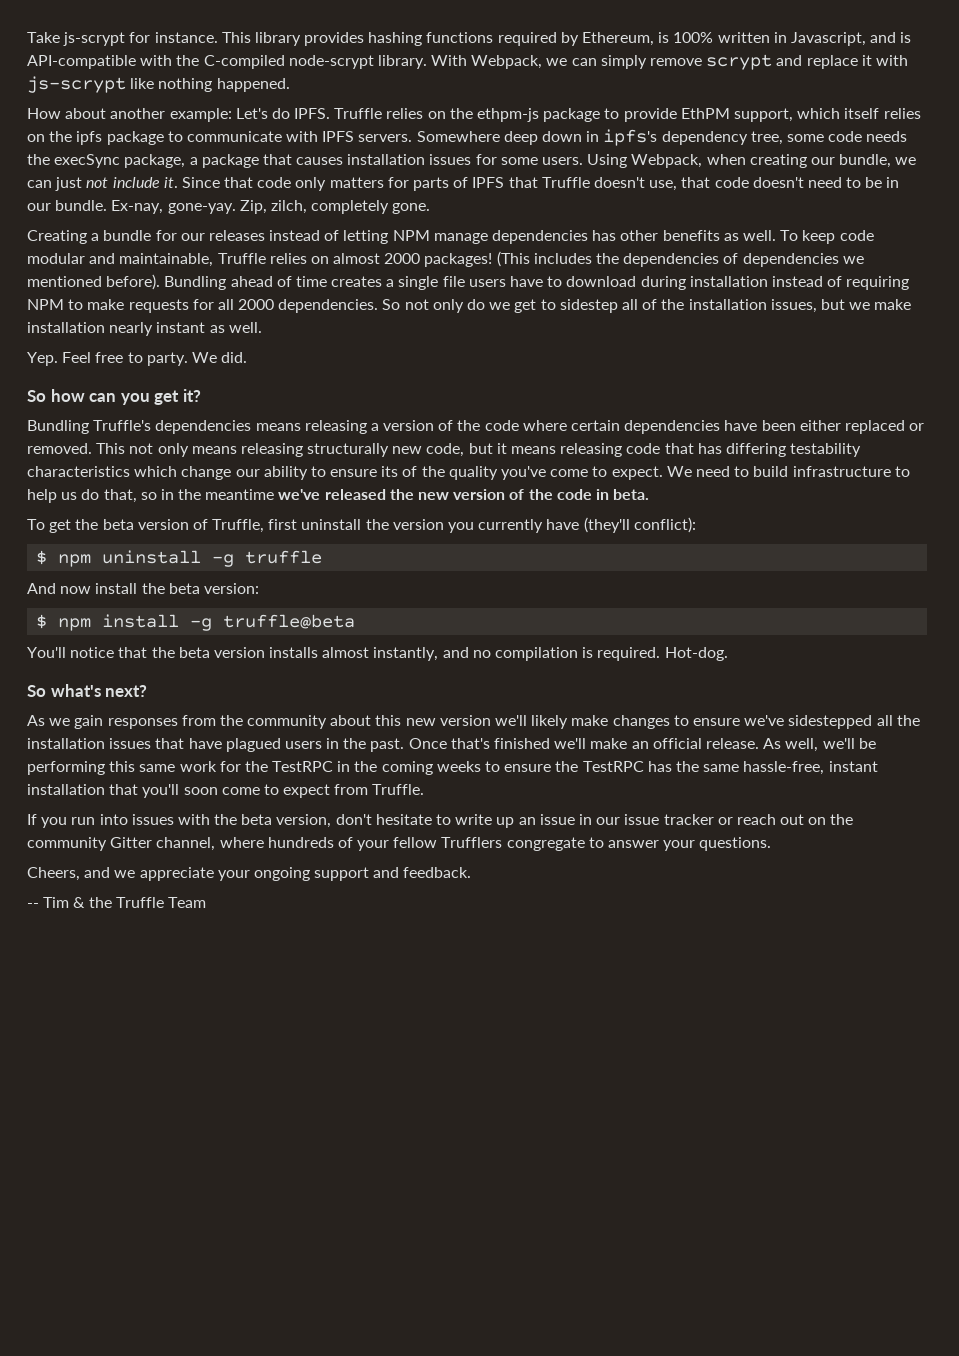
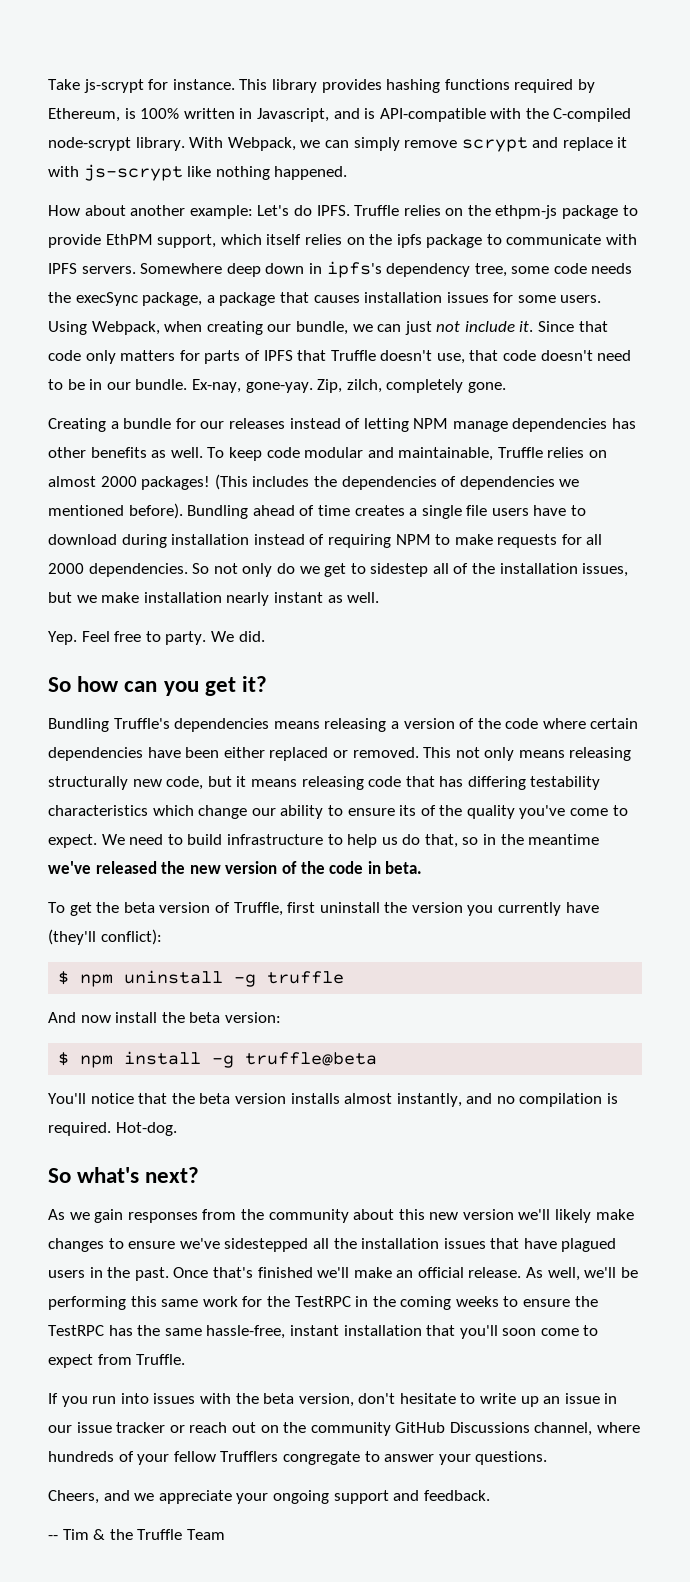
[110,837,153,848] Gitter -> [395,1422,530,1433] GitHub Discussions

